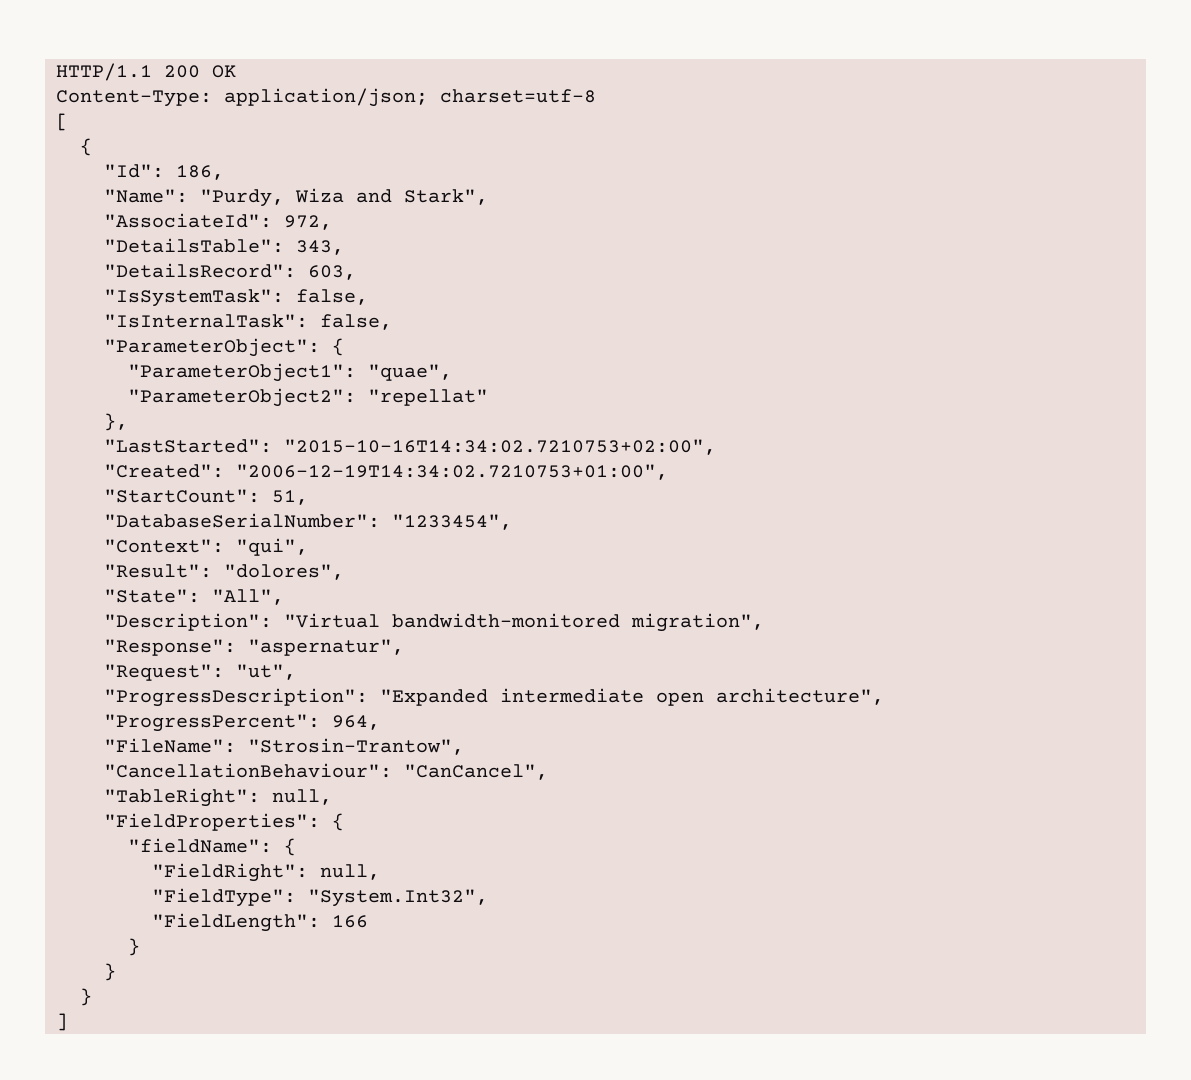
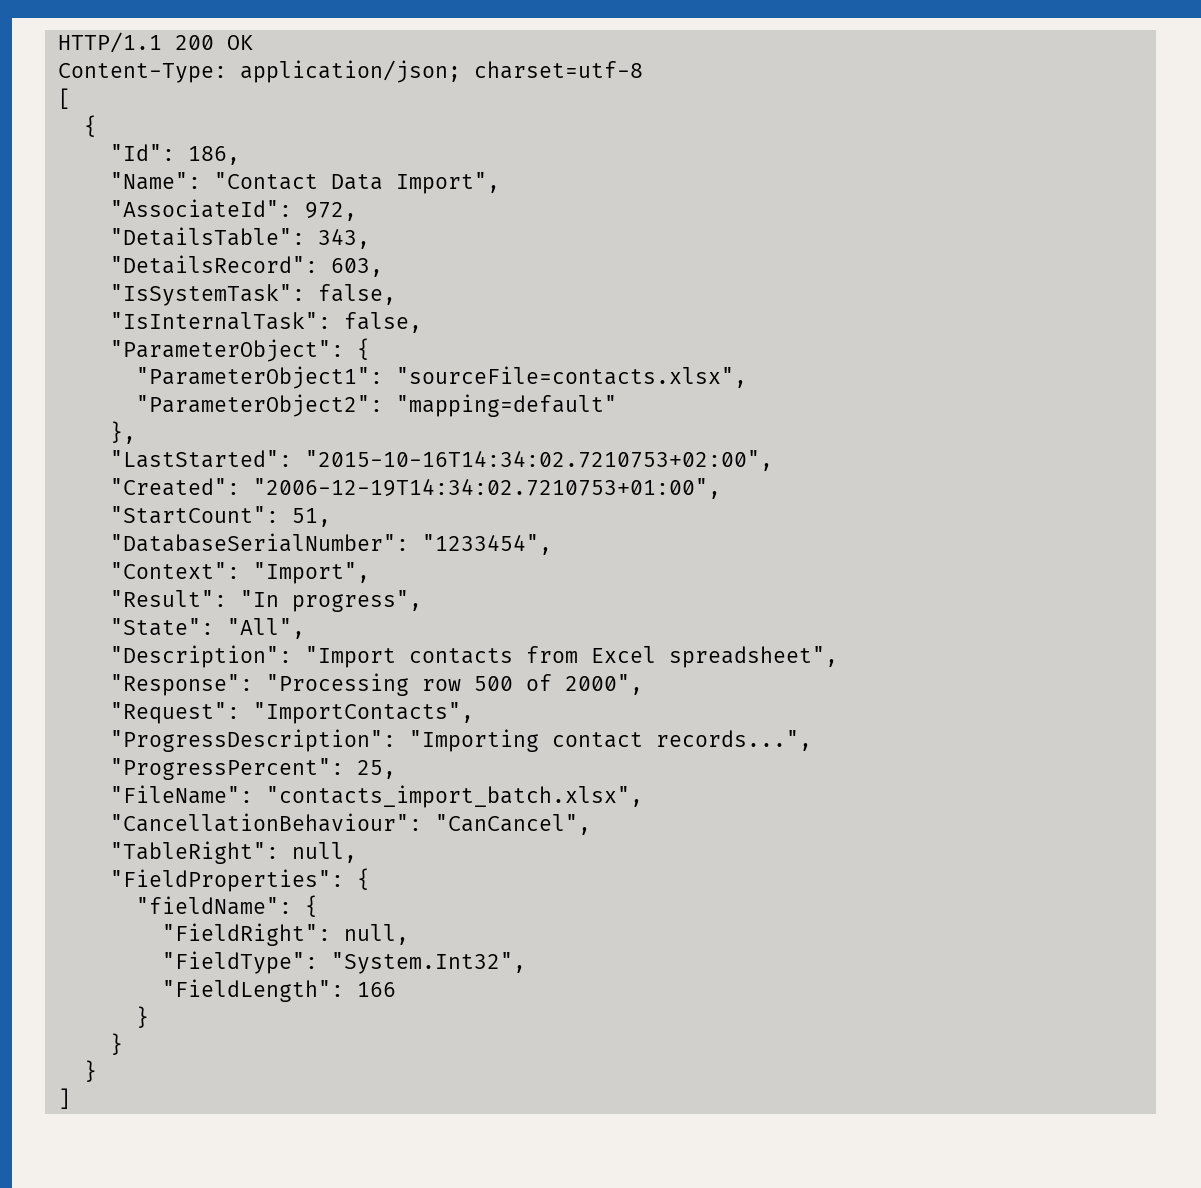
[200,188,489,207] "Purdy, Wiza and Stark", -> [213,172,500,194] "Contact Data Import",
[368,364,453,381] "quae", -> [395,366,747,388] "sourceFile=contacts.xlsx",
[368,389,489,406] "repellat" -> [395,394,617,417] "mapping=default"
[236,538,309,556] "qui", -> [252,562,370,584] "Import",
[224,564,345,580] "dolores", -> [239,590,422,612] "In progress",
[284,613,765,632] [104,639,405,656] "Virtual bandwidth-monitored migration", // "Response": "aspernatur", -> [304,646,838,668] [109,673,643,696] "Import contacts from Excel spreadsheet", // "Response": "Processing row 500 of 2000",
[236,664,297,680] "ut", -> [252,702,474,724] "ImportContacts",
[380,688,885,706] "Expanded intermediate open architecture", -> [408,729,812,752] "Importing contact records...",
[332,715,381,730] 964, -> [356,760,396,779] 25,
[248,738,465,755] "Strosin-Trantow", -> [265,785,643,808] "contacts_import_batch.xlsx",

